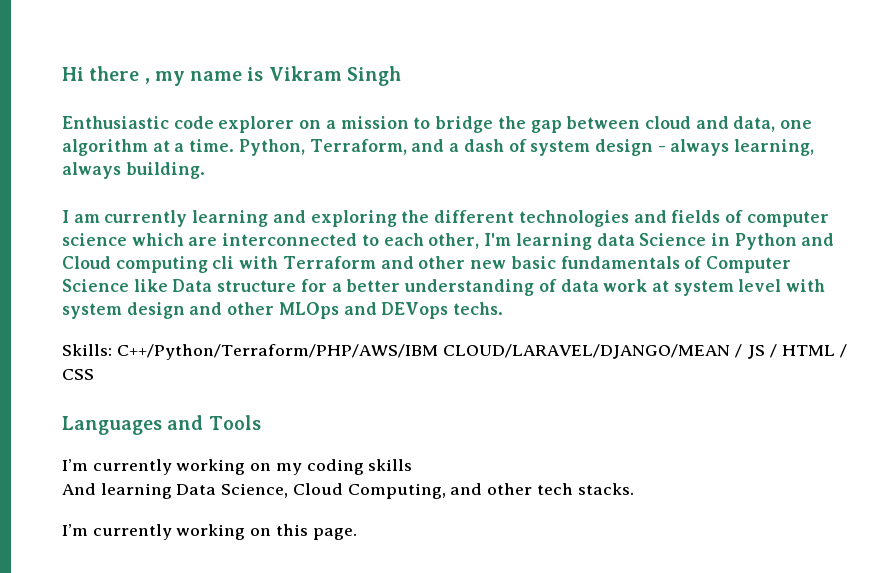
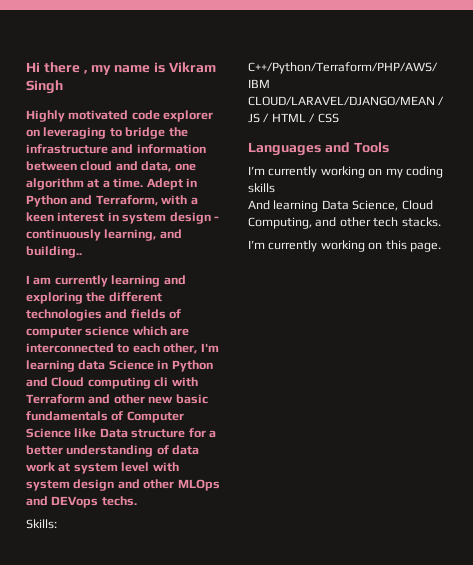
[62,116,169,129] Enthusiastic -> [26,110,129,122] Highly motivated
[325,116,409,129] a mission -> [43,127,107,139] leveraging
[530,120,562,133] gap -> [26,144,206,154] infrastructure and information
[238,139,815,156] [62,162,205,179] Python, Terraform, and a dash of system design - always learning, always building. -> [146,178,197,190] [26,195,198,207] [26,212,219,224] [26,229,182,241] [26,246,82,258] Adept in Python and Terraform, with a keen interest in system design - continuously learning, and building..

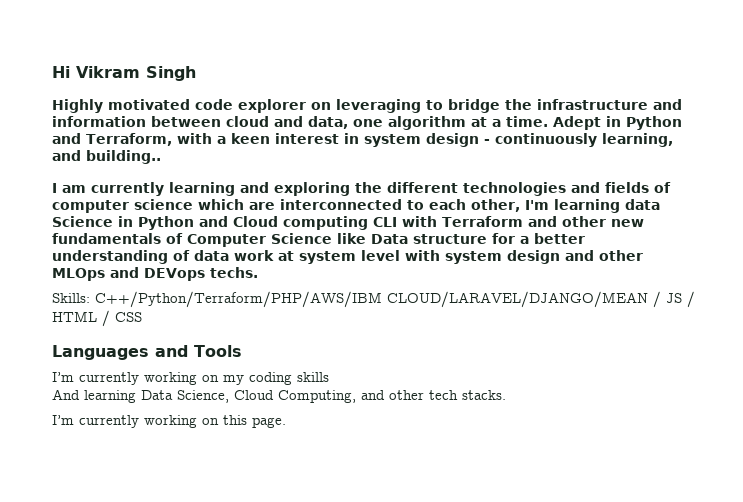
[43,62,165,75] there , my name is -> (70, 72) none
[154,377,169,387] cli -> [373,217,397,227] CLI
[175,394,208,404] basic -> (644, 223) none

